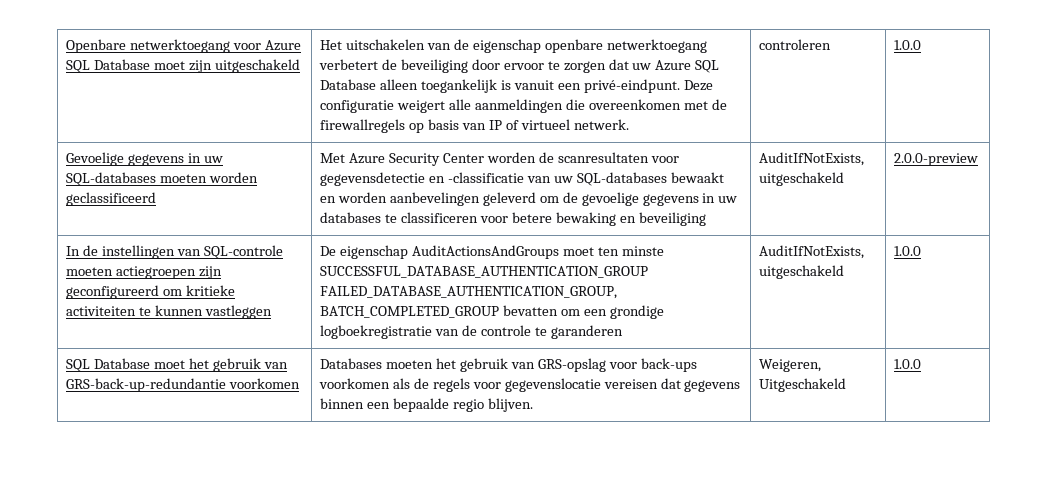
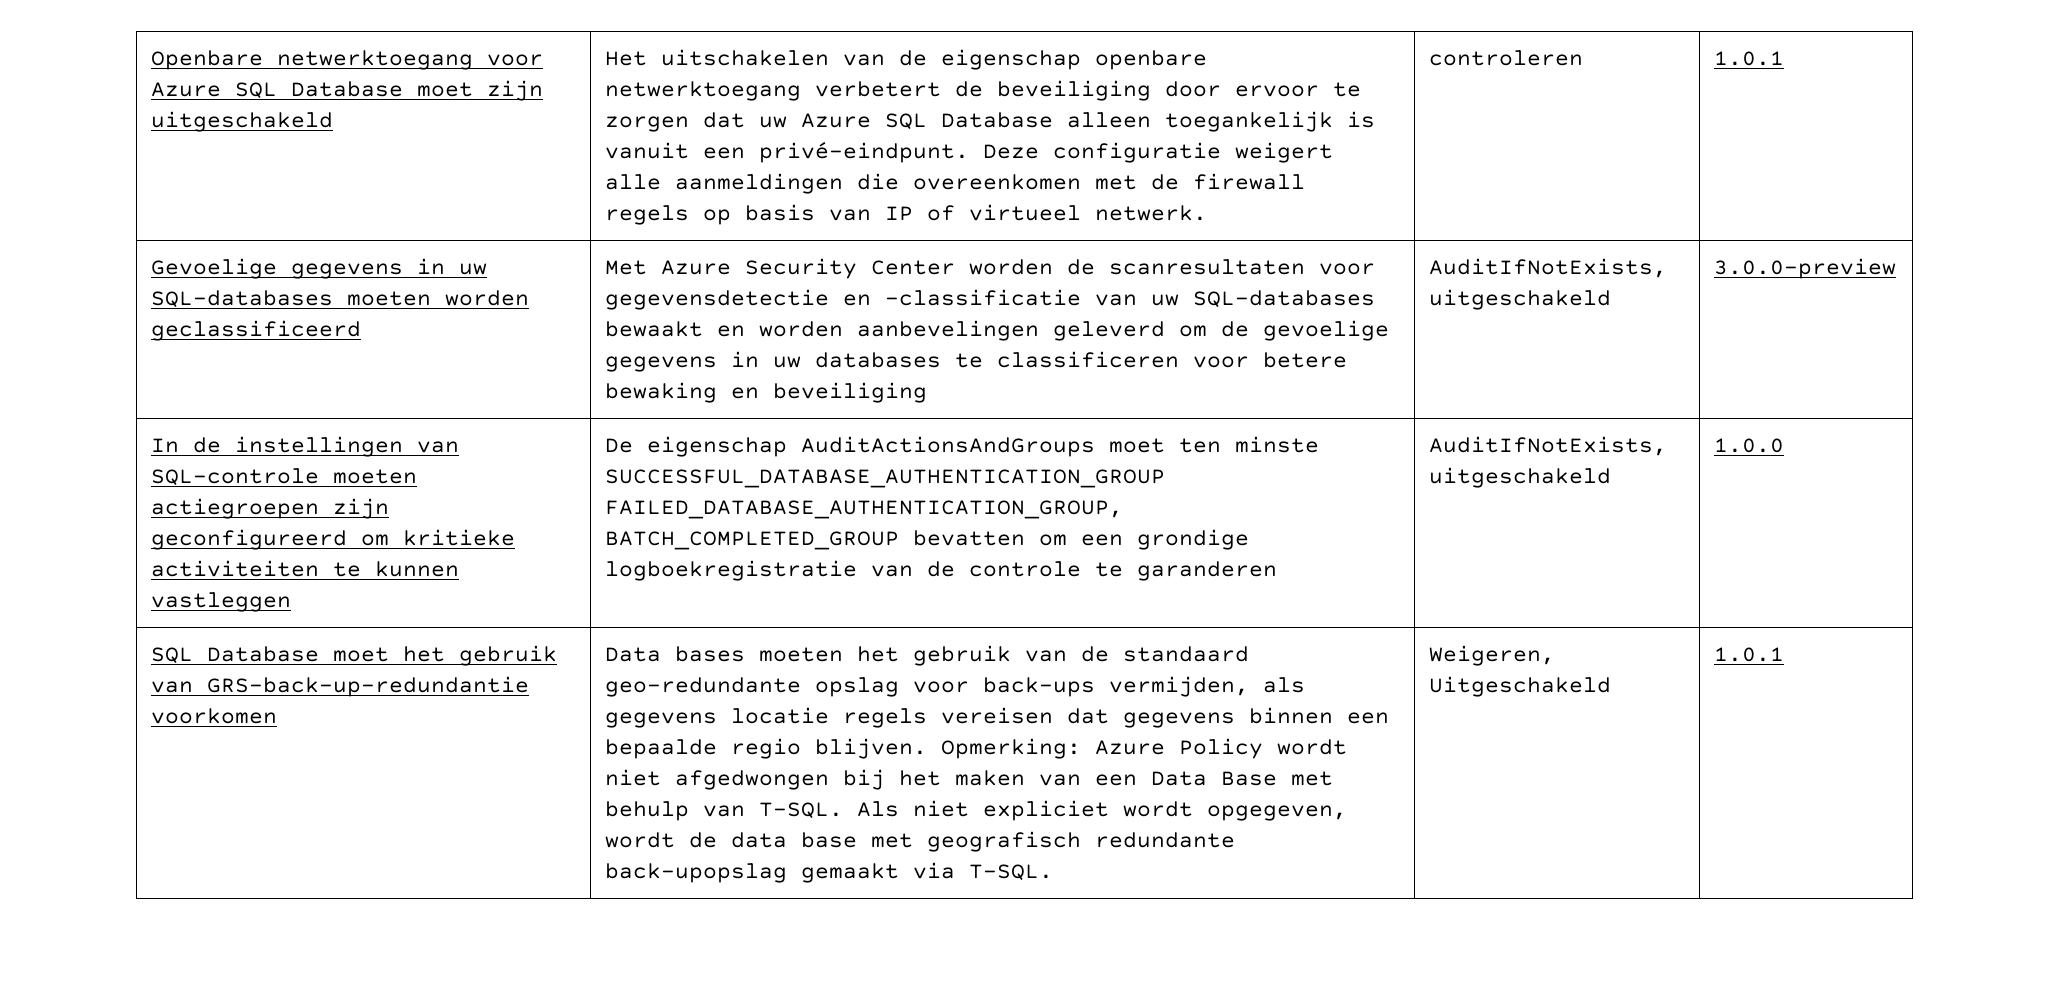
[320,119,406,133] firewallregels -> [1193,173,1306,190] [605,205,690,225] firewall regels
[894,40,922,50] 1.0.0 -> [1714,51,1785,66] 1.0.1
[894,153,979,166] 2.0.0-preview -> [1714,258,1897,279] 3.0.0-preview
[320,358,383,369] Databases -> [605,646,746,662] Data bases
[537,358,697,372] [319,378,601,392] GRS-opslag voor back-ups voorkomen als de regels voor gegevenslocatie -> [1081,646,1250,662] [605,676,1306,697] [605,707,928,728] de standaard geo-redundante opslag voor back-ups vermijden, als gegevens locatie regels
(533, 405) none -> [941,738,1348,759] [605,769,1334,790] [605,800,1348,821] [605,831,1236,852] [605,862,1054,883] Opmerking: Azure Policy wordt niet afgedwongen bij het maken van een Data Base met behulp van T-SQL. Als niet expliciet wordt opgegeven, wordt de data base met geografisch redundante back-upopslag gemaakt via T-SQL.
[894,359,922,369] 1.0.0 -> [1714,647,1785,662] 1.0.1

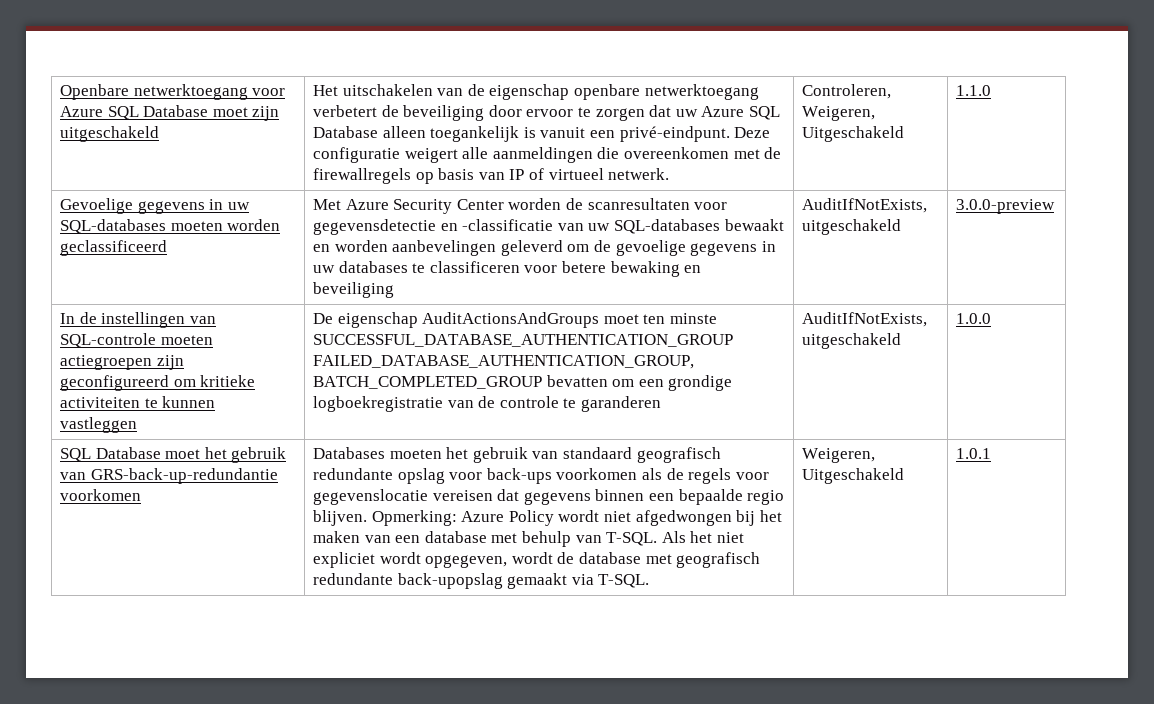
[1193,173,1306,190] [605,205,690,225] firewall regels -> [313,168,412,184] firewallregels
[1429,50,1584,66] [1714,51,1785,66] controleren | 1.0.1 -> [802,84,892,99] [802,106,876,121] [802,126,905,142] [956,85,992,96] Controleren, Weigeren, Uitgeschakeld | 1.1.0
[605,646,746,662] Data bases -> [313,447,386,459] Databases
[1081,646,1250,662] [605,676,1306,697] [605,707,928,728] de standaard geo-redundante opslag voor back-ups vermijden, als gegevens locatie regels -> [562,447,721,463] [313,468,769,484] [313,489,429,505] standaard geografisch redundante opslag voor back-ups voorkomen als de regels voor gegevenslocatie
[1151,771,1278,786] Data Base -> [424,531,487,543] database
(900, 809) none -> [690,531,713,543] het
[731,832,858,848] data base -> [578,552,641,564] database

